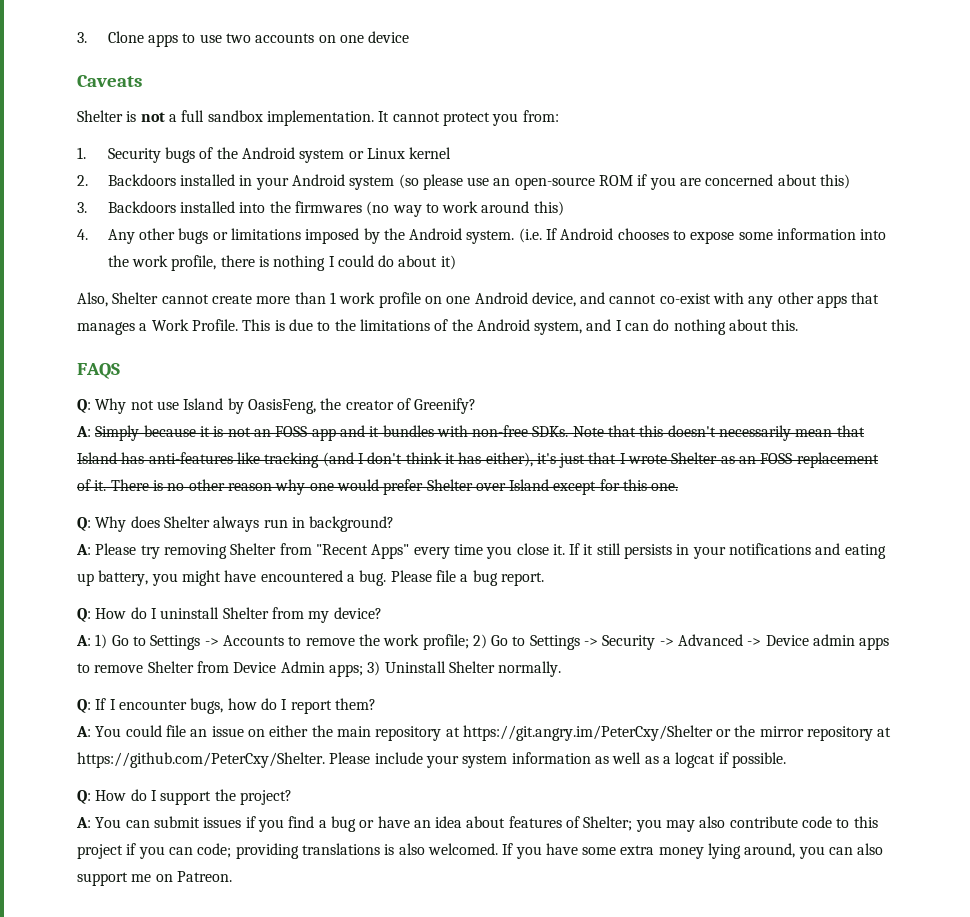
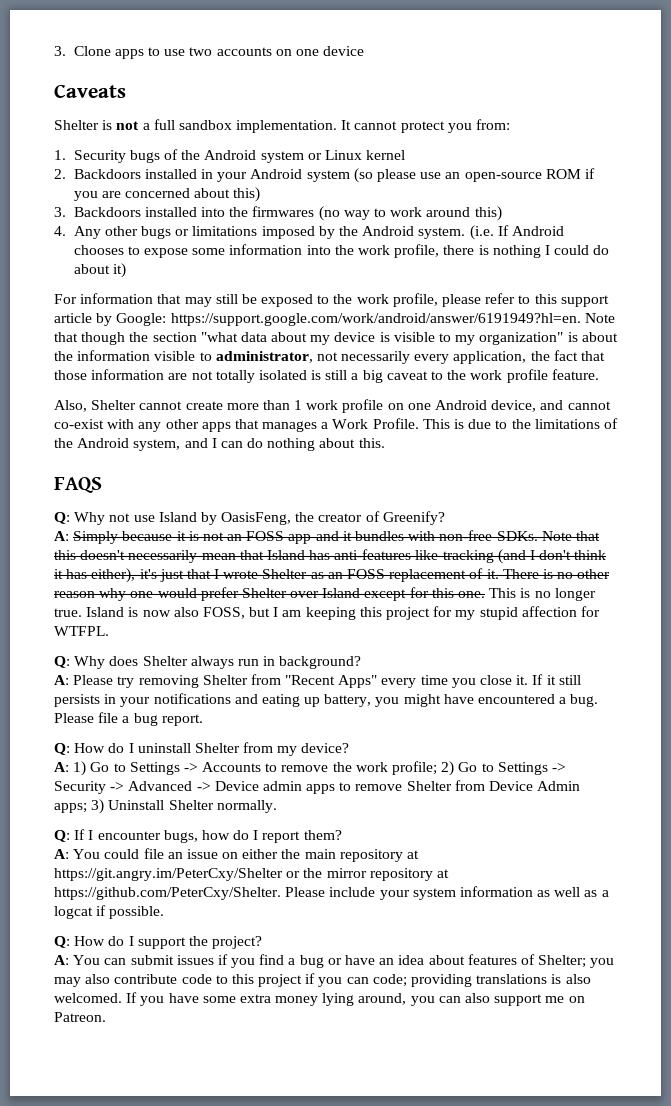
(456, 262) none -> [54,293,609,307] [54,313,615,326] [54,332,618,345] [54,350,606,364] [54,369,599,383] // For information that may still be exposed to the work profile, please refer to this support article by Google: https://support.google.com/work/android/answer/6191949?hl=en. Note that though the section "what data about my device is visible to my organization" is about the information visible to administrator, not necessarily every application, the fact that those information are not totally isolated is still a big caveat to the work profile feature.
(679, 487) none -> [489,588,596,601] [54,606,600,620] [54,626,109,636] This is no longer true. Island is now also FOSS, but I am keeping this project for my stupid affection for WTFPL.

